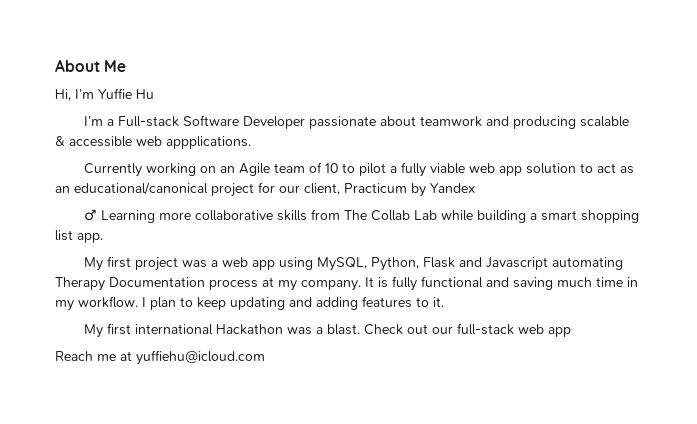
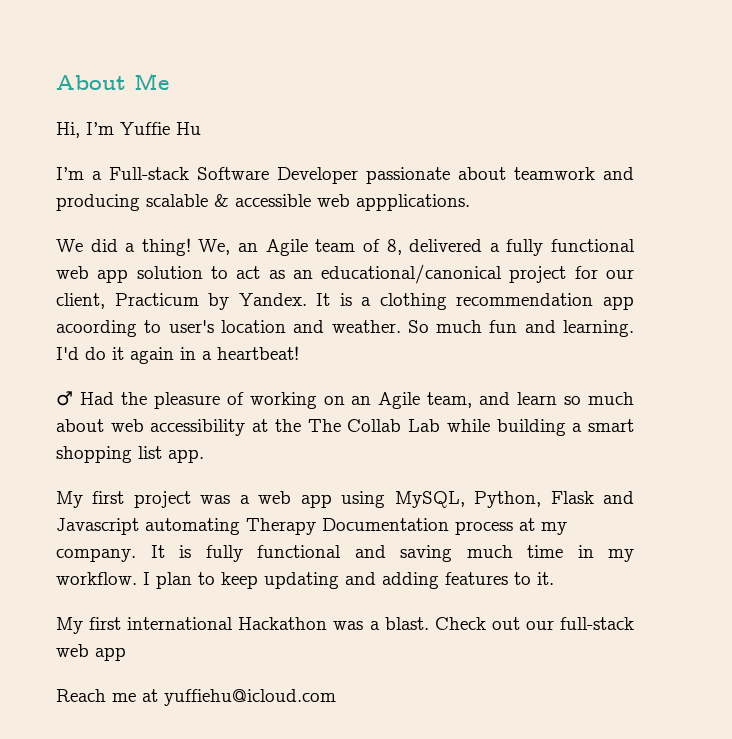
[84,163,217,177] Currently working on -> [56,238,231,256] We did a thing! We,
[325,163,387,176] 10 to pilot -> [386,239,483,255] 8, delivered
[430,163,466,174] viable -> [551,239,636,252] functional
[430,183,475,193] [84,209,341,223] Yandex // ♂ Learning more collaborative skills from -> [238,293,634,310] [56,320,635,337] [56,346,299,364] [56,391,634,409] [56,419,301,436] Yandex. It is a clothing recommendation app acoording to user's location and weather. So much fun and learning. I'd do it again in a heartbeat! // ♂ Had the pleasure of working on an Agile team, and learn so much about web accessibility at the

